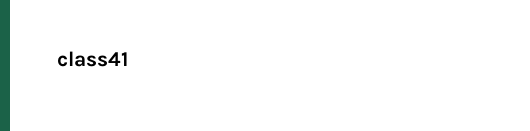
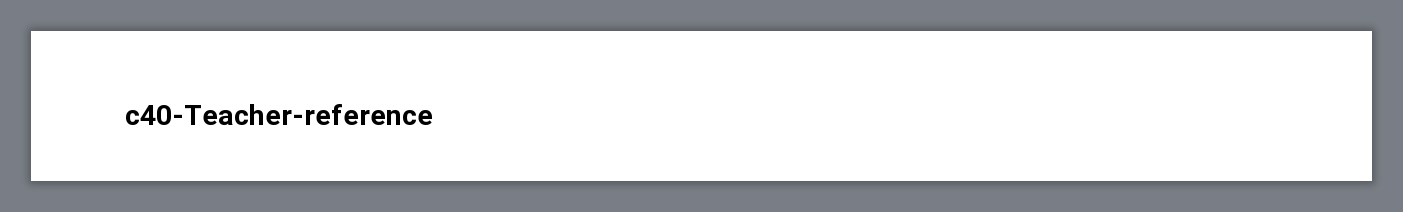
[57,51,128,67] class41 -> [125,104,433,125] c40-Teacher-reference

